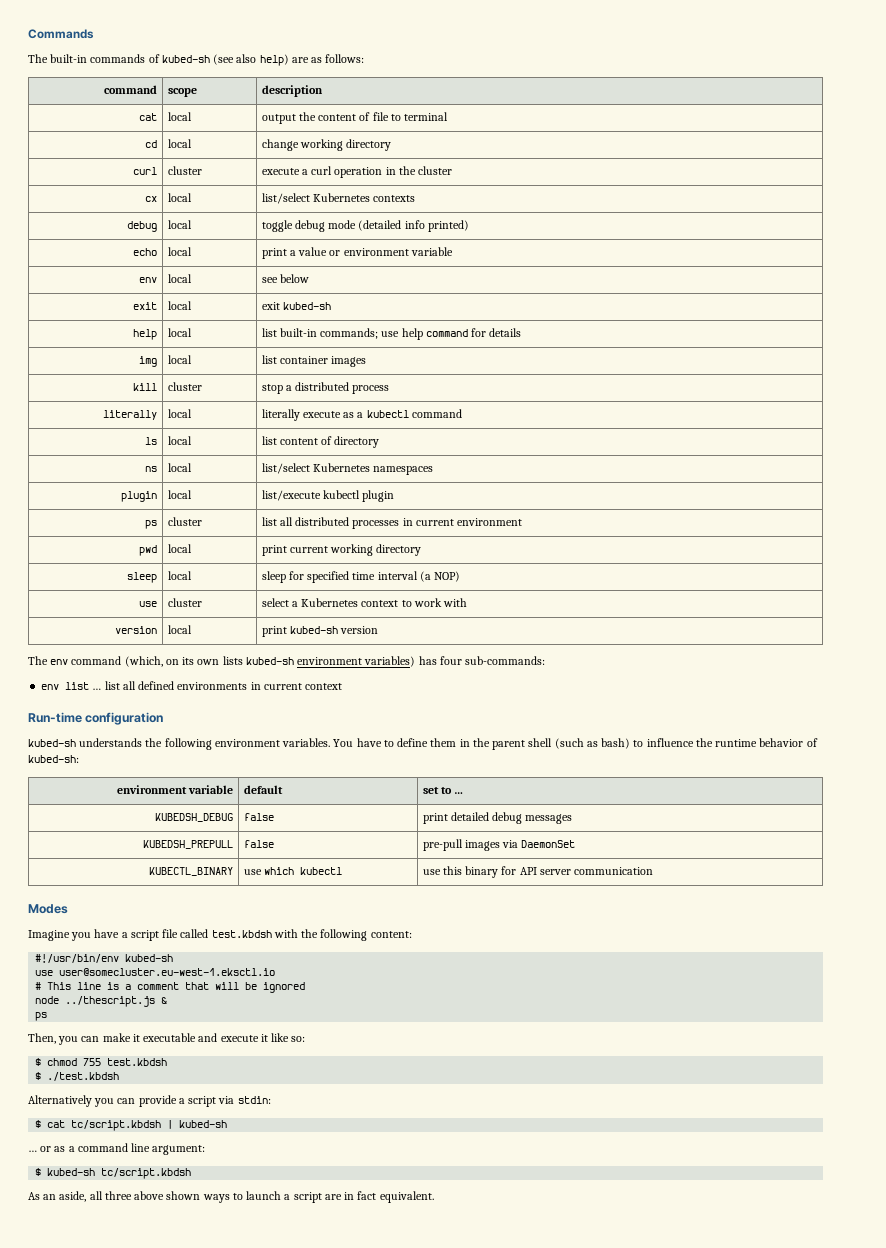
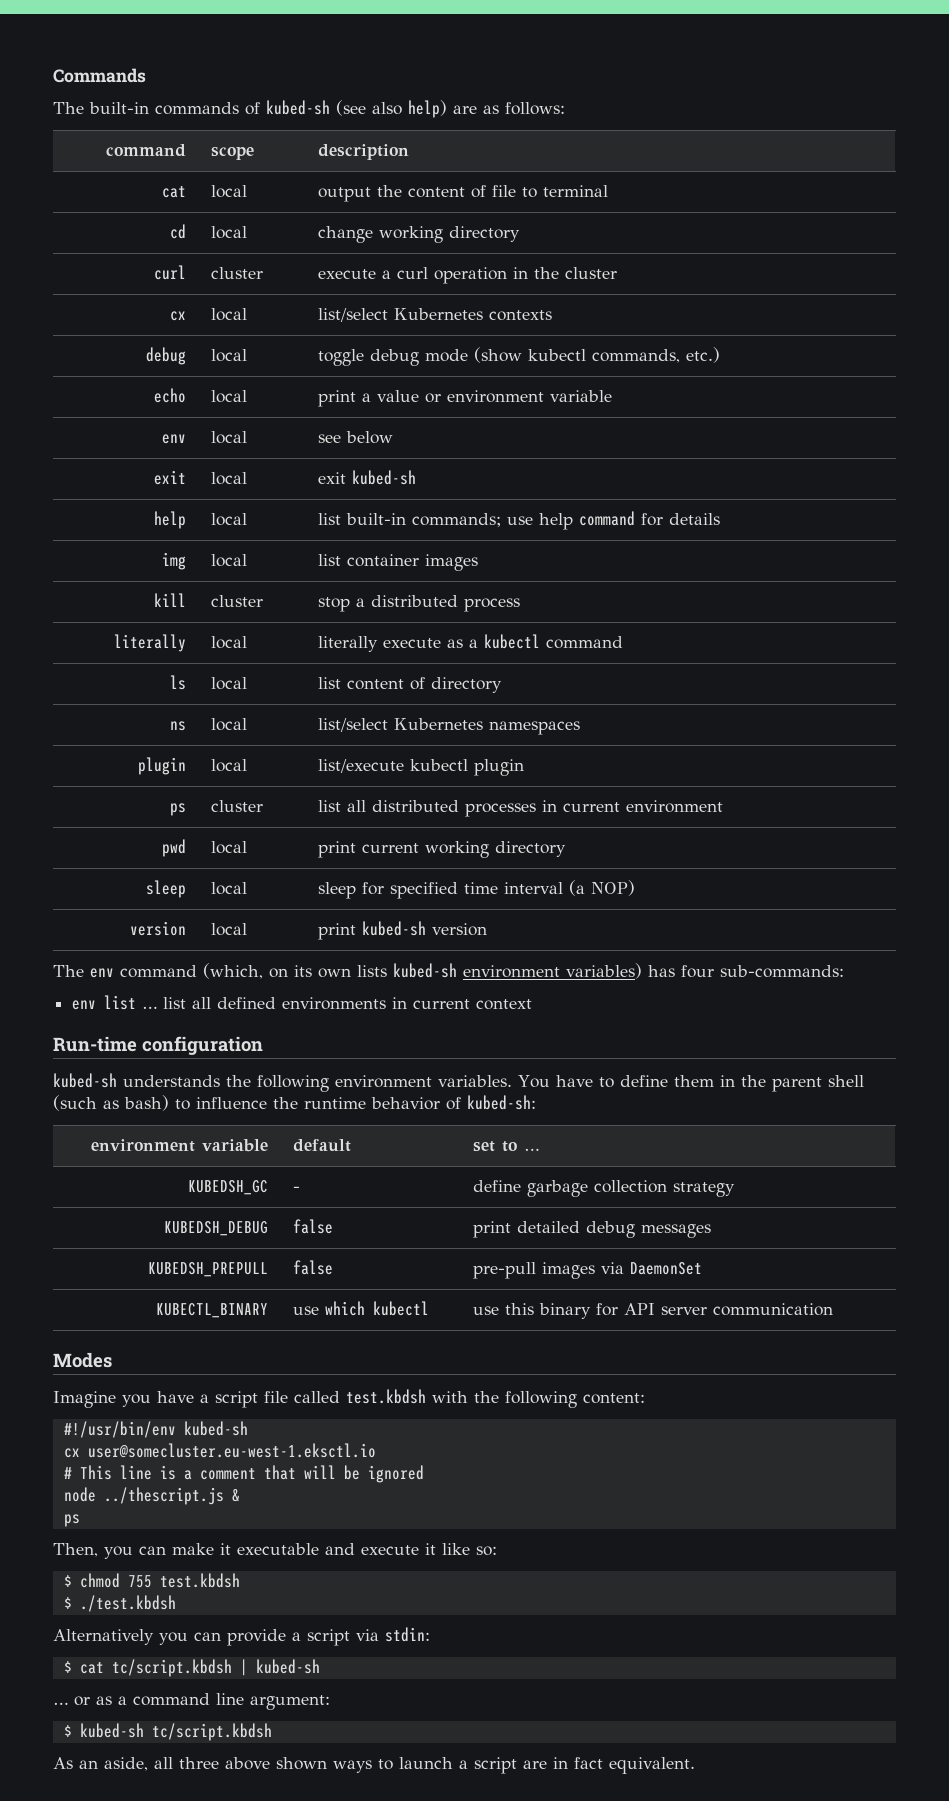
[358,220,469,232] (detailed info printed) -> [473,347,720,363] (show kubectl commands, etc.)
[139,601,158,607] [167,598,202,607] [261,598,468,607] // use | cluster | select a Kubernetes context to work with -> (635, 888) none
(464, 793) none -> [188,1180,269,1195] [292,1186,300,1192] [472,1180,735,1197] // KUBEDSH_GC | - | define garbage collection strategy
[35,970,54,976] use -> [63,1448,80,1458] cx

